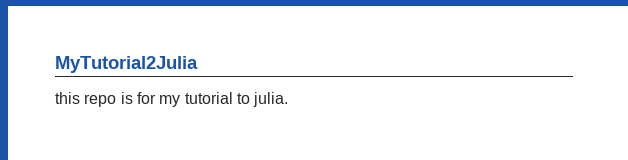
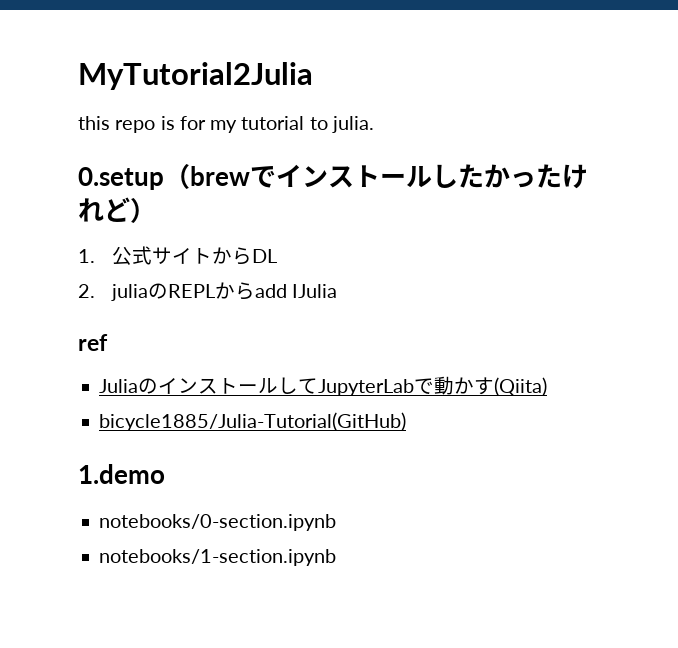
(289, 99) none -> [78,164,588,190] [78,197,156,223] [78,246,277,265] [78,282,338,301] [78,334,108,351] [99,376,548,396] [99,412,407,431] [78,464,165,484] [99,514,337,531] [99,549,337,566] // 0.setup（brewでインストールしたかったけれど） // 1.公式サイトからDL // 2. juliaのREPLからadd IJulia // ref // JuliaのインストールしてJupyterLabで動かす(Qiita) // bicycle1885/Julia-Tutorial(GitHub) // 1.demo // notebooks/0-section.ipynb // notebooks/1-section.ipynb

